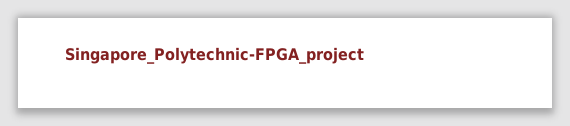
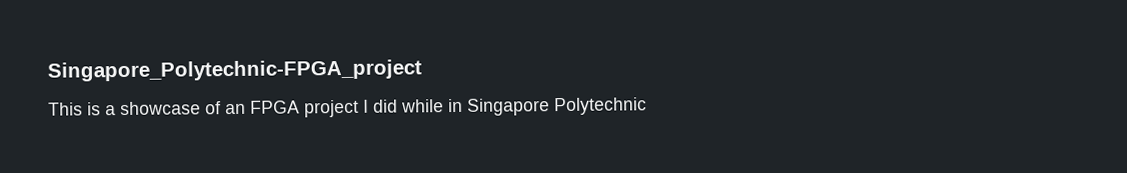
(364, 55) none -> [48,97,647,118] // This is a showcase of an FPGA project I did while in Singapore Polytechnic

